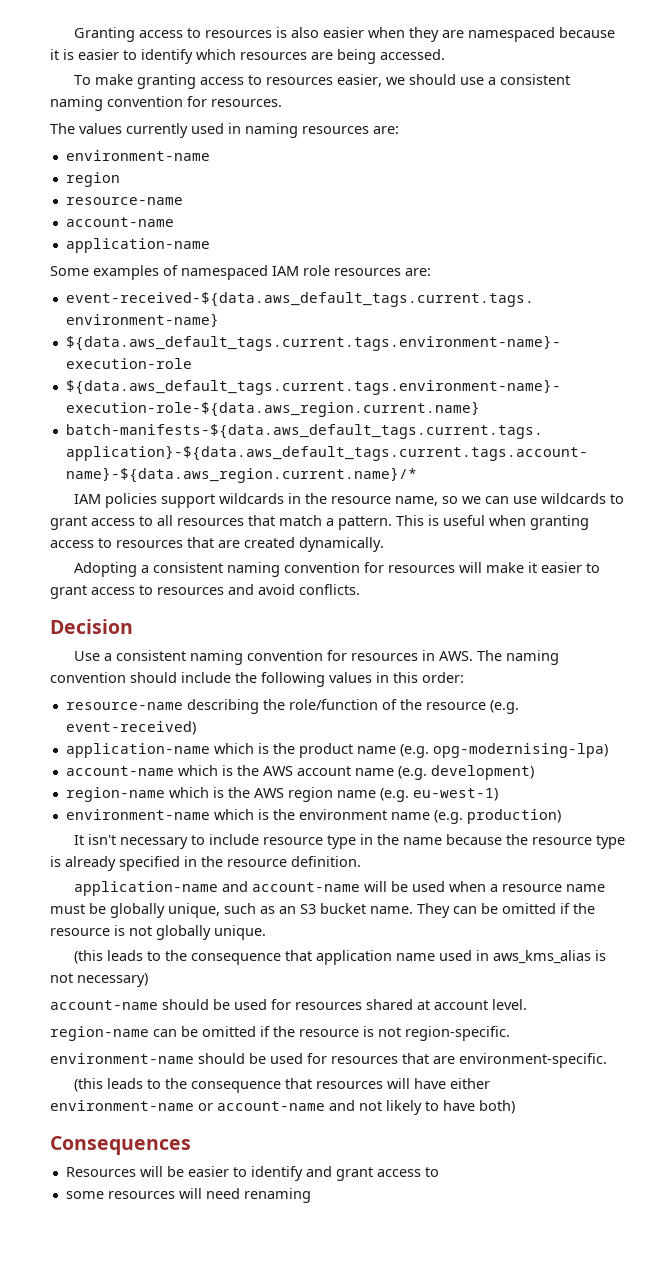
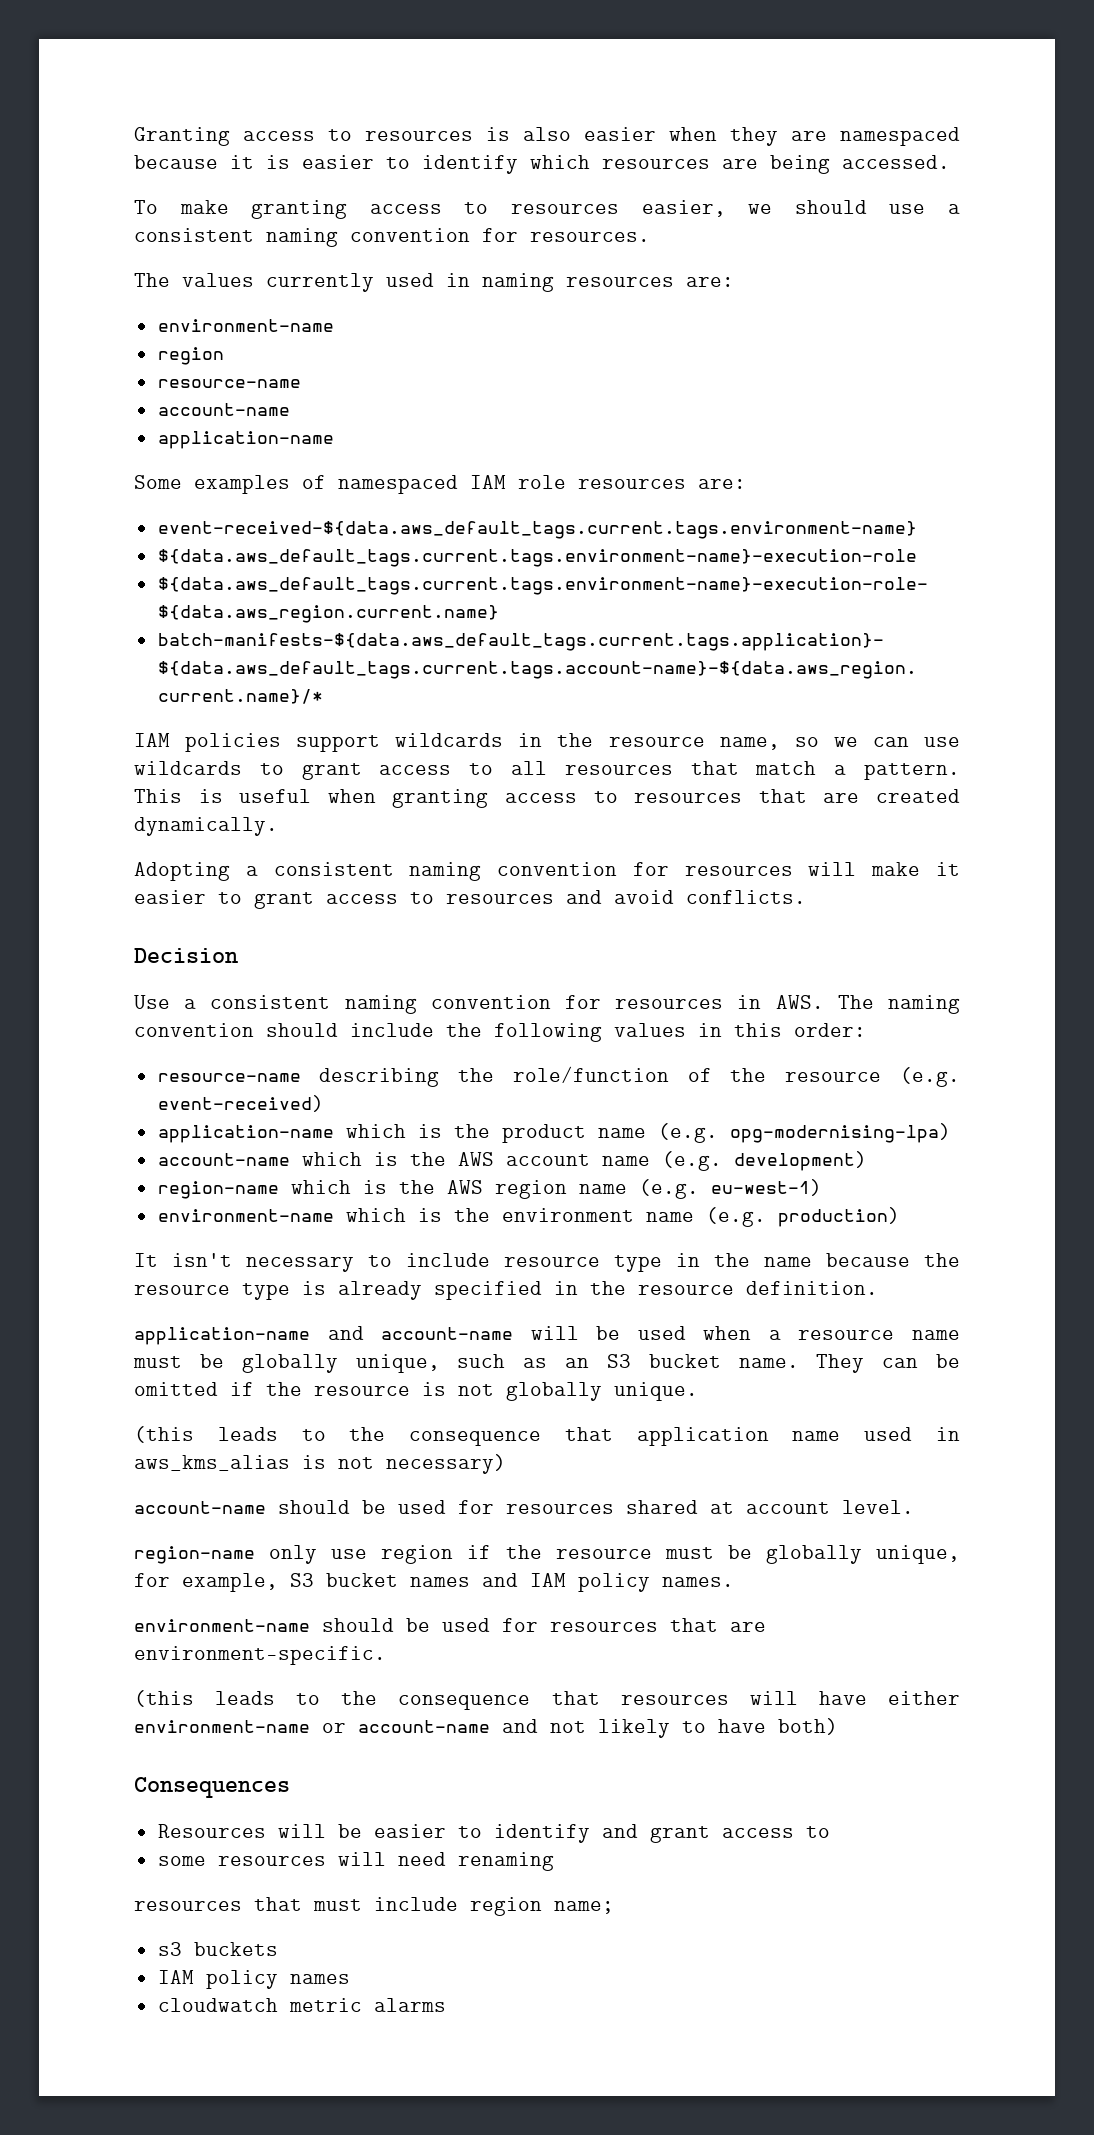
[153,1026,510,1041] can be omitted if the resource is not region-specific. -> [269,1545,961,1564] [134,1573,734,1592] only use region if the resource must be globally unique, for example, S3 bucket names and IAM policy names.
(311, 1195) none -> [134,1897,614,1916] [157,1942,278,1956] [157,1970,350,1989] [157,1998,446,2012] // resources that must include region name; // s3 buckets // IAM policy names // cloudwatch metric alarms

